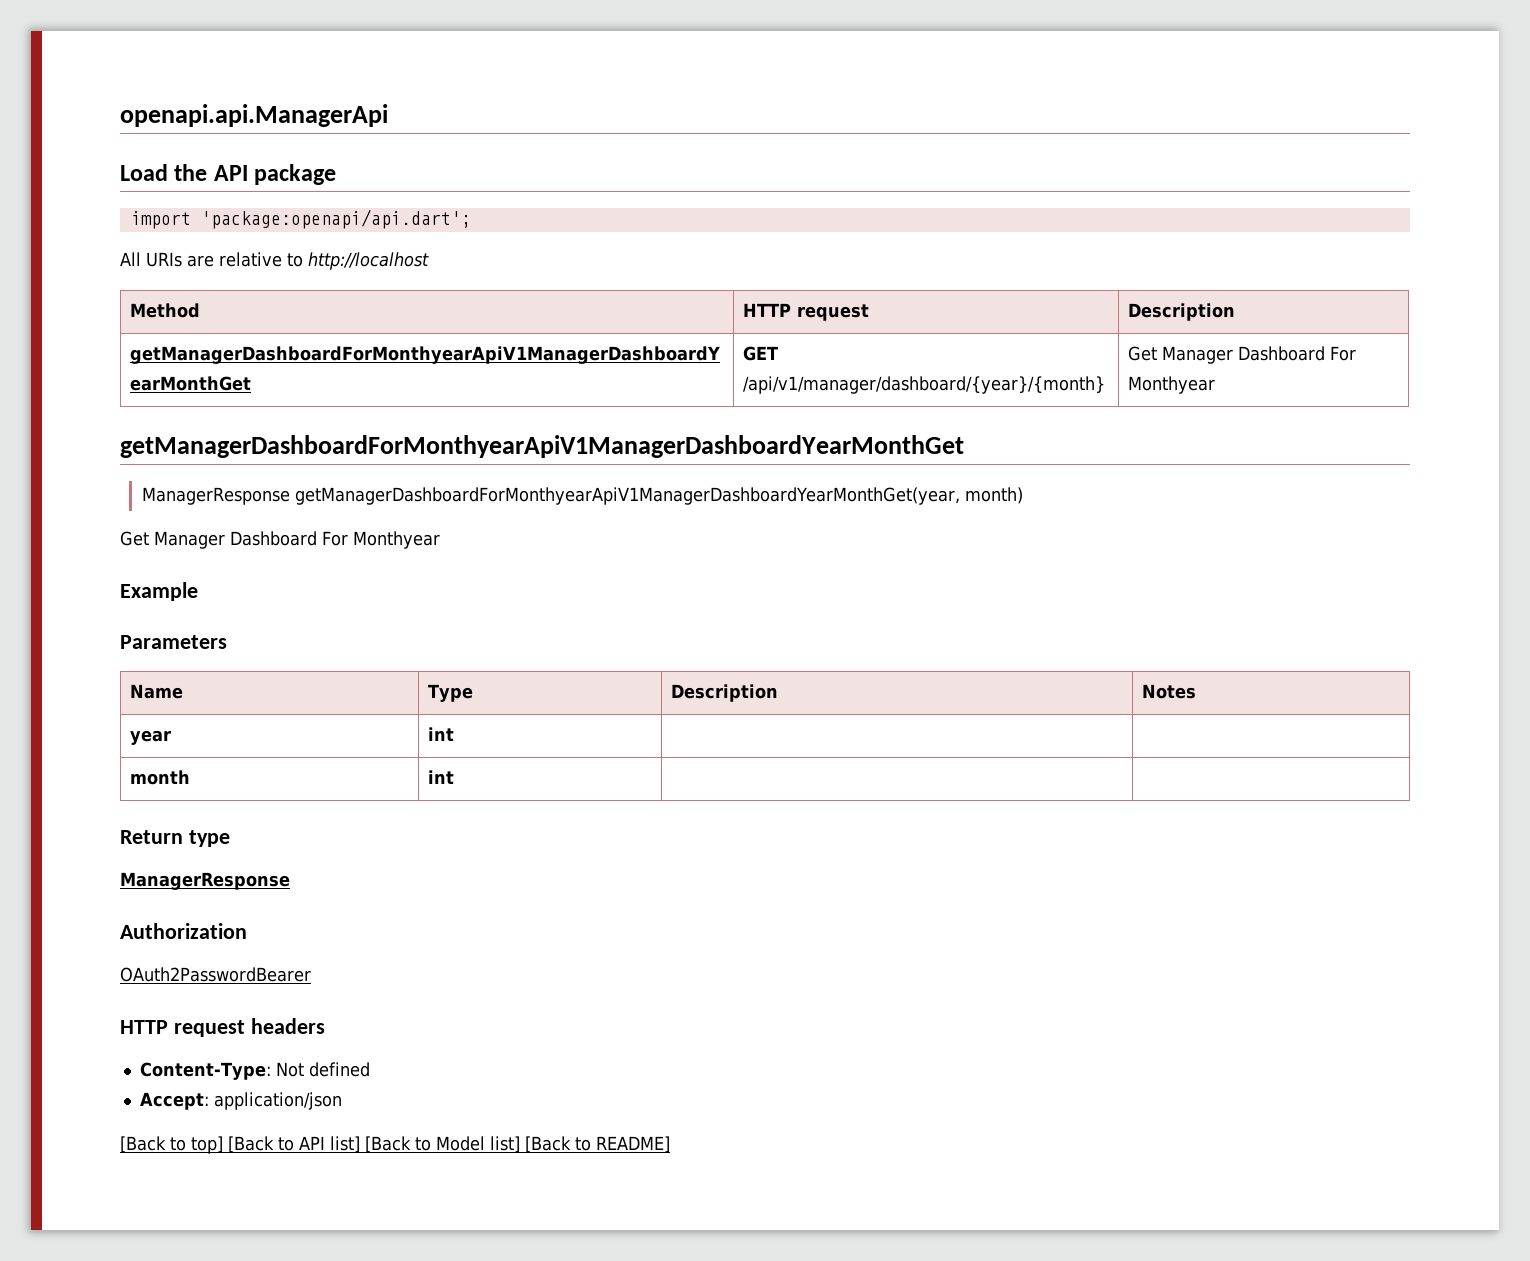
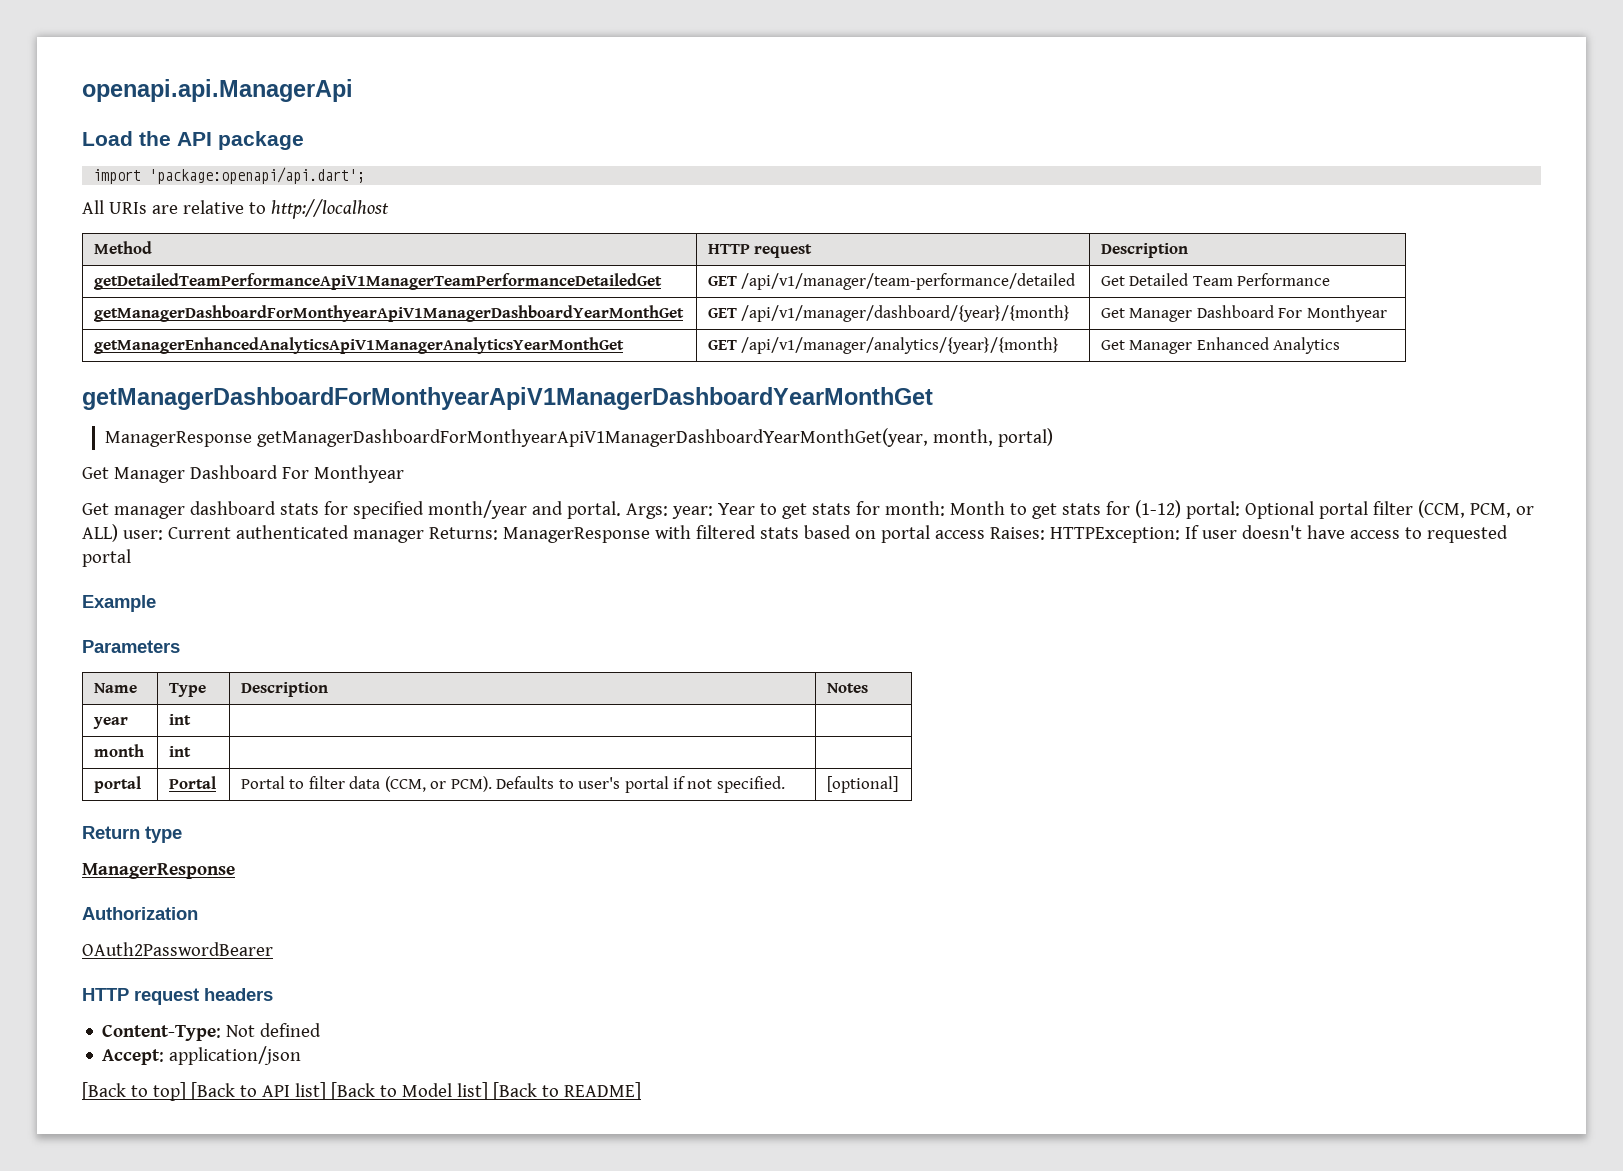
(1236, 312) none -> [94,273,663,290] [708,273,1076,290] [1101,273,1331,286] // getDetailedTeamPerformanceApiV1ManagerTeamPerformanceDetailedGet | GET /api/v1/manager/team-performance/detailed | Get Detailed Team Performance
(1216, 385) none -> [94,337,625,354] [708,337,1060,354] [1101,337,1341,354] // getManagerEnhancedAnalyticsApiV1ManagerAnalyticsYearMonthGet | GET /api/v1/manager/analytics/{year}/{month} | Get Manager Enhanced Analytics
[965,487,1024,504] [120,531,440,549] month) // Get Manager Dashboard For Monthyear -> [932,428,1053,447] [82,465,404,483] [82,500,1534,519] [82,524,1508,543] [82,549,131,567] month, portal) // Get Manager Dashboard For Monthyear // Get manager dashboard stats for specified month/year and portal. Args: year: Year to get stats for month: Month to get stats for (1-12) portal: Optional portal filter (CCM, PCM, or ALL) user: Current authenticated manager Returns: ManagerResponse with filtered stats based on portal access Raises: HTTPException: If user doesn't have access to requested portal
(455, 777) none -> [94,776,142,793] [169,776,217,789] [241,776,785,793] [827,776,899,793] // portal | Portal | Portal to filter data (CCM, or PCM). Defaults to user's portal if not specified. | [optional]

